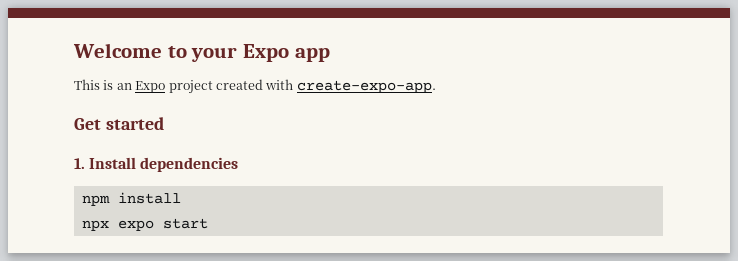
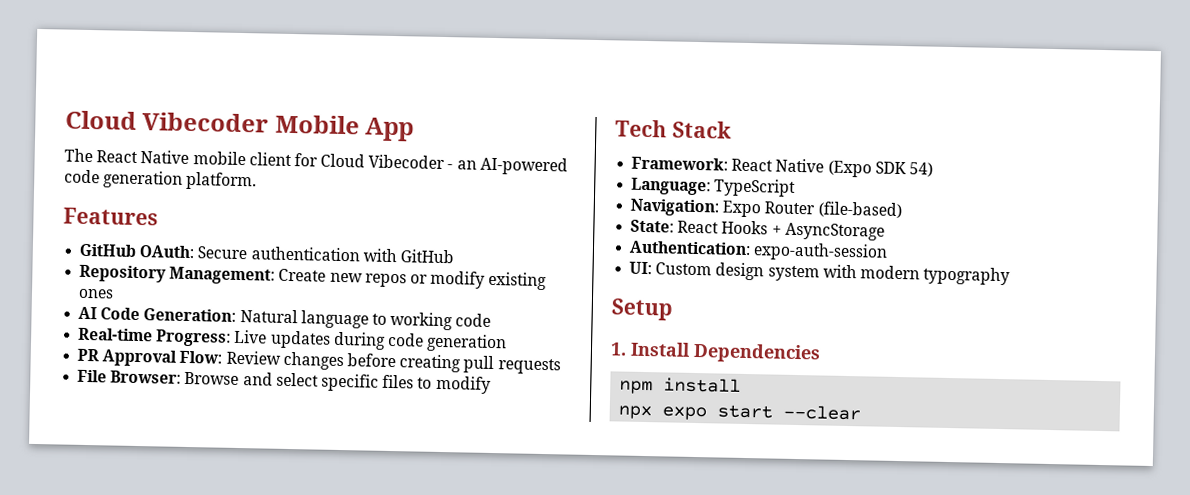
[73,43,330,62] [74,79,436,94] [74,117,164,130] Welcome to your Expo app // This is an Expo project created with create-expo-app. // Get started -> [65,110,415,142] [64,148,568,176] [64,169,258,191] [63,207,158,226] [79,243,454,264] [79,264,548,291] [78,288,115,299] [78,306,492,331] [78,327,508,353] [77,348,561,375] [77,369,491,394] [615,119,732,139] [631,156,933,178] [631,177,797,197] [630,198,902,219] [630,219,885,241] [629,240,889,262] [629,261,1011,286] [611,298,673,321] Cloud Vibecoder Mobile App // The React Native mobile client for Cloud Vibecoder - an AI-powered code generation platform. // Features // GitHub OAuth: Secure authentication with GitHub // Repository Management: Create new repos or modify existing ones // AI Code Generation: Natural language to working code // Real-time Progress: Live updates during code generation // PR Approval Flow: Review changes before creating pull requests // File Browser: Browse and select specific files to modify // Tech Stack // Framework: React Native (Expo SDK 54) // Language: TypeScript // Navigation: Expo Router (file-based) // State: React Hooks + AsyncStorage // Authentication: expo-auth-session // UI: Custom design system with modern typography // Setup
[140,157,239,172] dependencies -> [693,342,821,364] Dependencies
(208, 223) none -> [783,404,862,421] --clear

